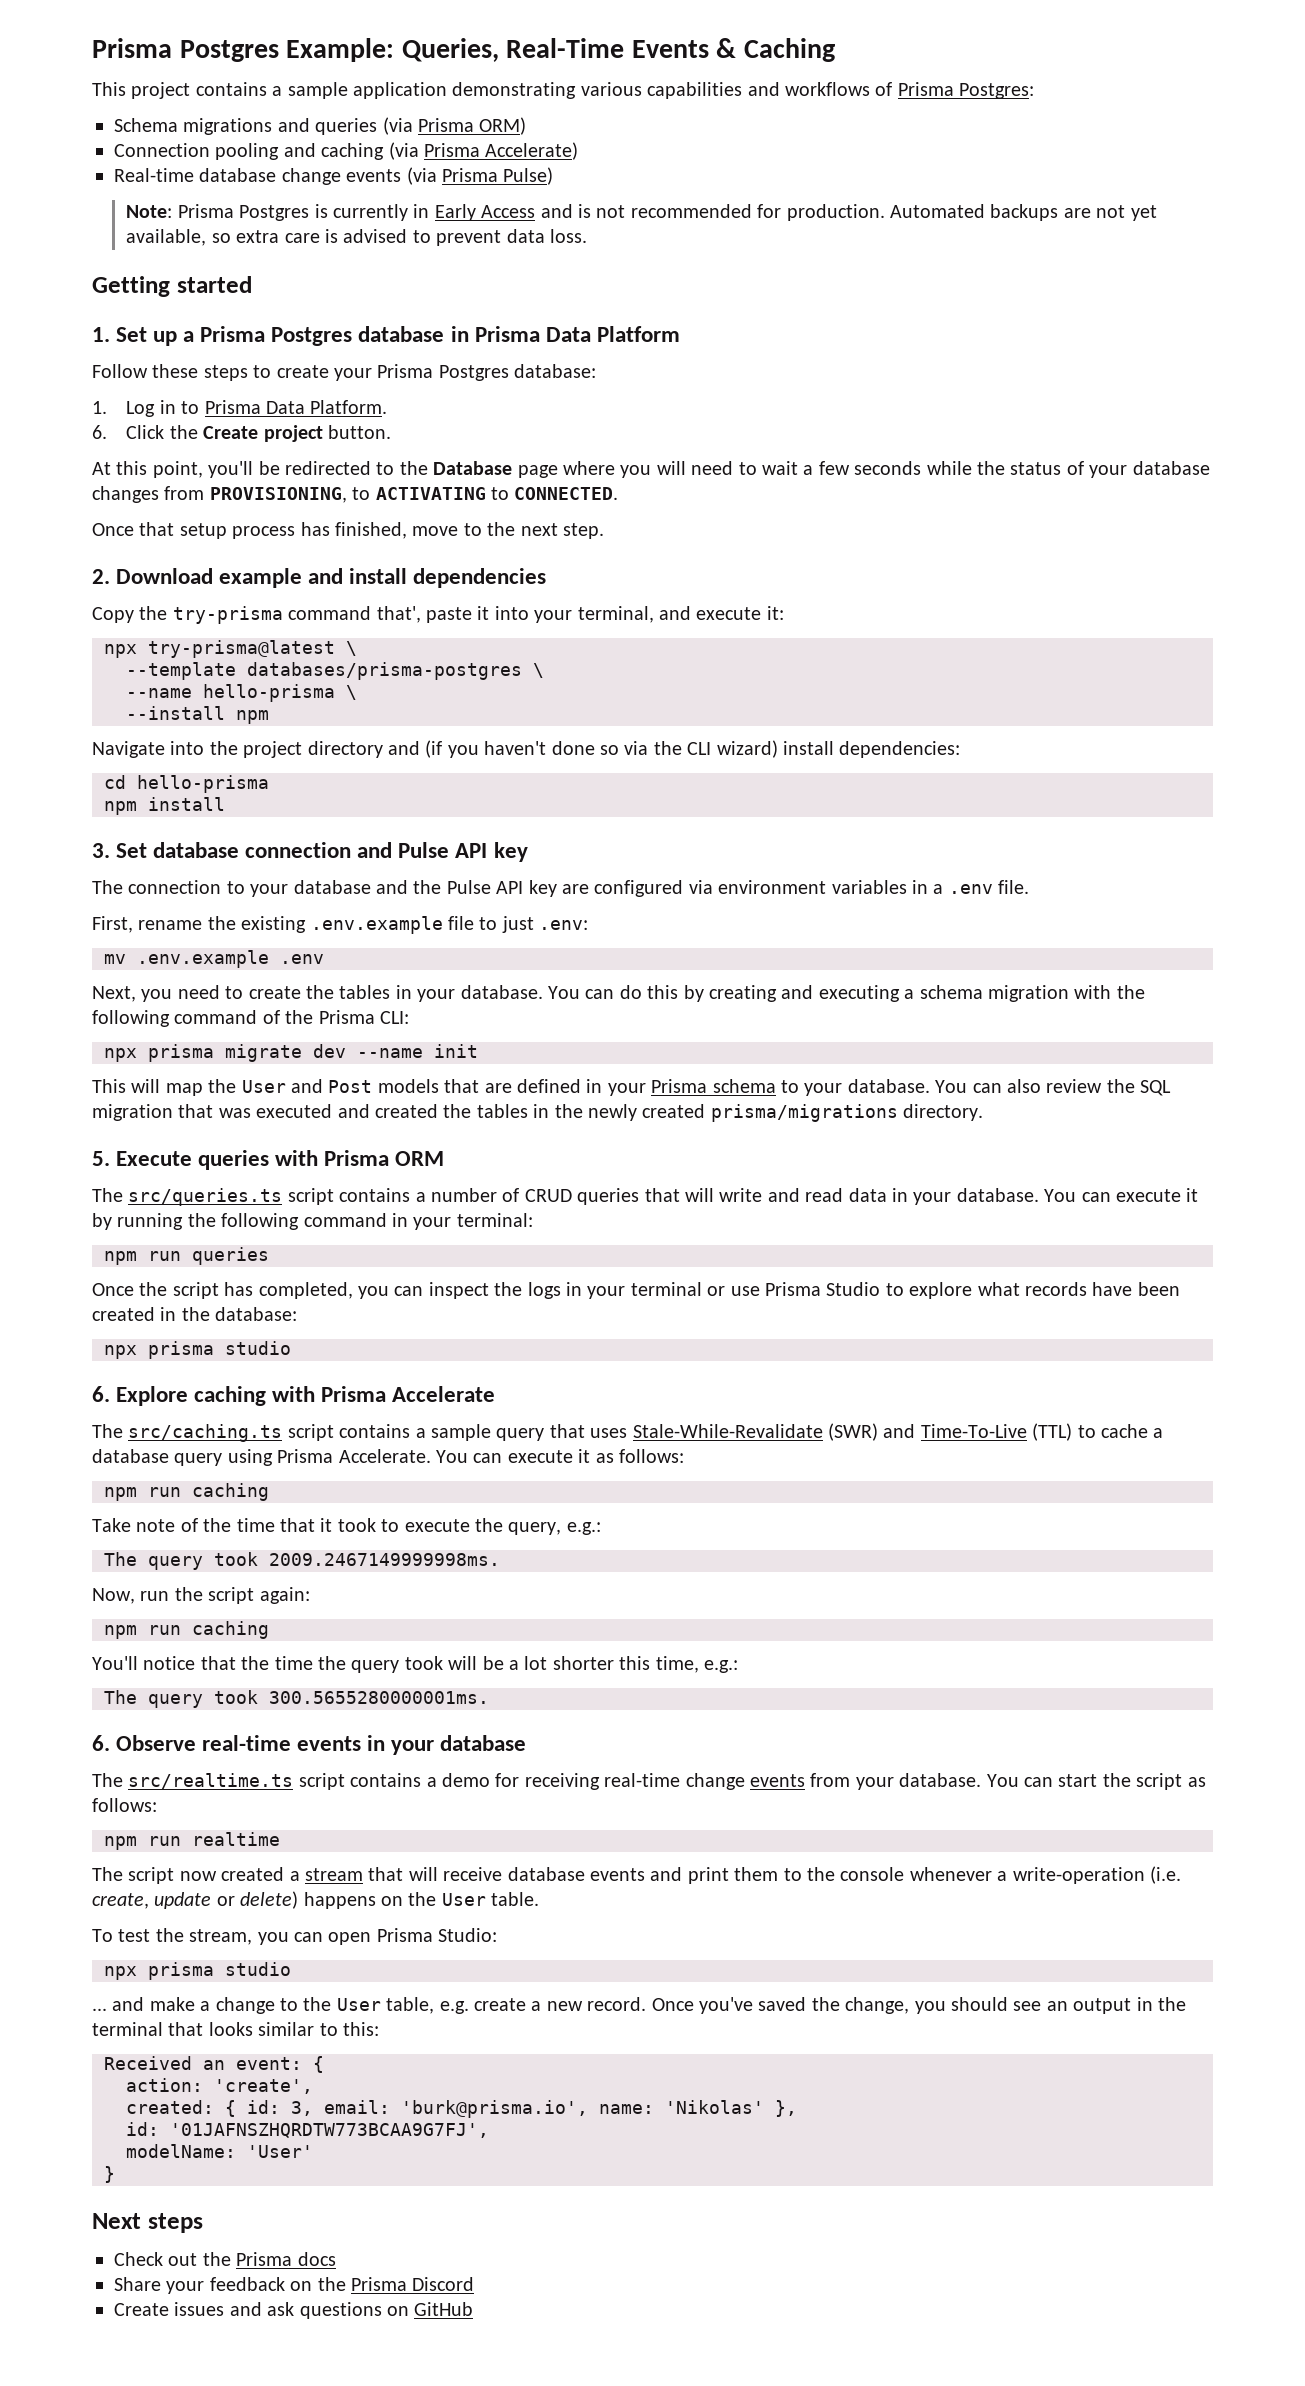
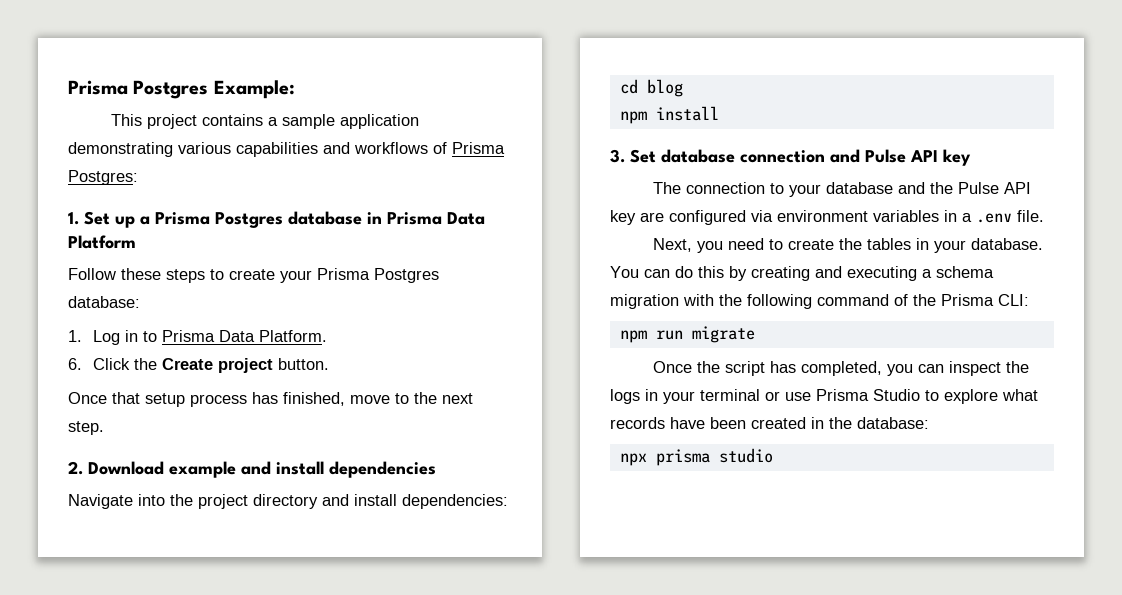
[401,38,835,62] Queries, Real-Time Events & Caching -> (295, 89) none
[114,117,527,135] [114,142,579,160] [114,167,554,185] [126,204,1157,221] [126,229,587,246] [92,276,252,297] // Schema migrations and queries (via Prisma ORM) // Connection pooling and caching (via Prisma Accelerate) // Real-time database change events (via Prisma Pulse) // Note: Prisma Postgres is currently in Early Access and is not recommended for production. Automated backups are not yet available, so extra care is advised to prevent data loss. // Getting started -> (138, 177) none
[92,461,1210,478] [92,486,619,503] // At this point, you'll be redirected to the Database page where you will need to wait a few seconds while the status of your database changes from PROVISIONING, to ACTIVATING to CONNECTED. -> (330, 364) none
[92,606,784,624] [104,640,357,658] [126,662,544,680] [126,684,357,702] [126,706,269,724] // Copy the try-prisma command that', paste it into your terminal, and execute it: // npx try-prisma@latest \ // --template databases/prisma-postgres \ // --name hello-prisma \ // --install npm -> (436, 469) none
[425,740,778,758] (if you haven't done so via the CLI wizard) -> (349, 500) none
[137,775,269,793] hello-prisma -> [646,79,683,97] blog
[92,916,589,934] [104,950,324,968] // First, rename the existing .env.example file to just .env: // mv .env.example .env -> (1044, 216) none
[104,1044,478,1062] [92,1079,1172,1096] [92,1104,984,1122] [92,1150,445,1170] [92,1188,1199,1206] [92,1213,533,1230] [104,1247,269,1265] // npx prisma migrate dev --name init // This will map the User and Post models that are defined in your Prisma schema to your database. You can also review the SQL migration that was executed and created the tables in the newly created prisma/migrations directory. // 5. Execute queries with Prisma ORM // The src/queries.ts script contains a number of CRUD queries that will write and read data in your database. You can execute it by running the following command in your terminal: // npm run queries -> [619,326,755,343] // npm run migrate
[92,1386,496,1406] [92,1423,1164,1442] [92,1449,684,1466] [104,1483,269,1501] [92,1518,601,1535] [104,1552,500,1570] [92,1587,310,1604] [104,1621,269,1639] [92,1656,738,1673] [104,1690,489,1708] [92,1735,527,1755] [92,1773,1206,1790] [92,1798,157,1812] [104,1832,280,1850] [92,1866,1181,1884] [92,1891,540,1909] [92,1928,498,1945] [104,1962,291,1980] [92,1997,1186,2014] [92,2022,379,2036] [104,2056,324,2073] [126,2078,313,2094] [126,2100,797,2118] [126,2122,489,2138] [126,2144,313,2158] [104,2166,115,2183] [92,2213,203,2233] [114,2252,336,2266] [114,2277,475,2294] [114,2302,474,2319] // 6. Explore caching with Prisma Accelerate // The src/caching.ts script contains a sample query that uses Stale-While-Revalidate (SWR) and Time-To-Live (TTL) to cache a database query using Prisma Accelerate. You can execute it as follows: // npm run caching // Take note of the time that it took to execute the query, e.g.: // The query took 2009.2467149999998ms. // Now, run the script again: // npm run caching // You'll notice that the time the query took will be a lot shorter this time, e.g.: // The query took 300.5655280000001ms. // 6. Observe real-time events in your database // The src/realtime.ts script contains a demo for receiving real-time change events from your database. You can start the script as follows: // npm run realtime // The script now created a stream that will receive database events and print them to the console whenever a write-operation (i.e. create, update or delete) happens on the User table. // To test the stream, you can open Prisma Studio: // npx prisma studio // ... and make a change to the User table, e.g. create a new record. Once you've saved the change, you should see an output in the terminal that looks similar to this: // Received an event: { // action: 'create', // created: { id: 3, email: 'burk@prisma.io', name: 'Nikolas' }, // id: '01JAFNSZHQRDTW773BCAA9G7FJ', // modelName: 'User' // } // Next steps // Check out the Prisma docs // Share your feedback on the Prisma Discord // Create issues and ask questions on GitHub -> (773, 455) none

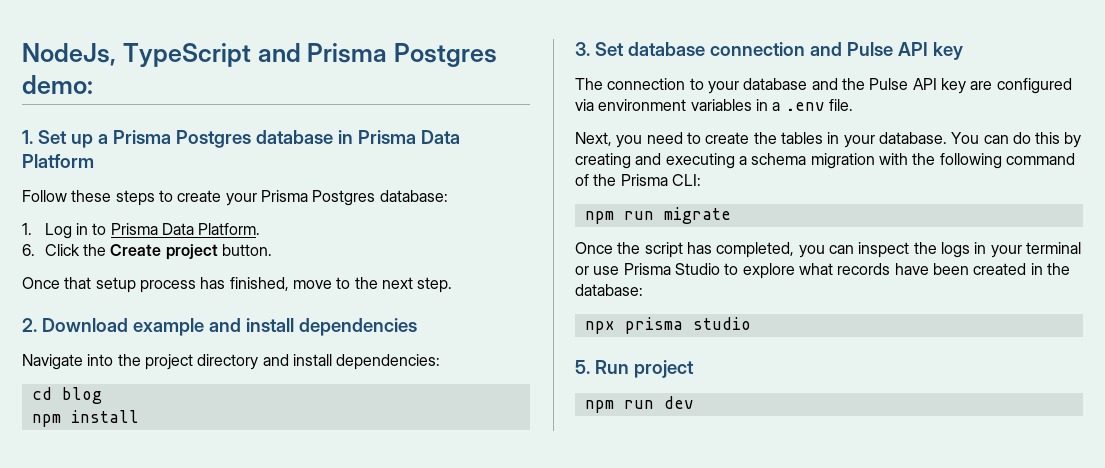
[68,80,295,99] [110,114,419,129] [68,142,505,157] [68,170,138,185] Prisma Postgres Example: // This project contains a sample application demonstrating various capabilities and workflows of Prisma Postgres: -> [22,43,497,67] [22,75,93,94] NodeJs, TypeScript and Prisma Postgres demo:
(773, 455) none -> [575,360,694,378] [584,396,694,413] // 5. Run project // npm run dev

